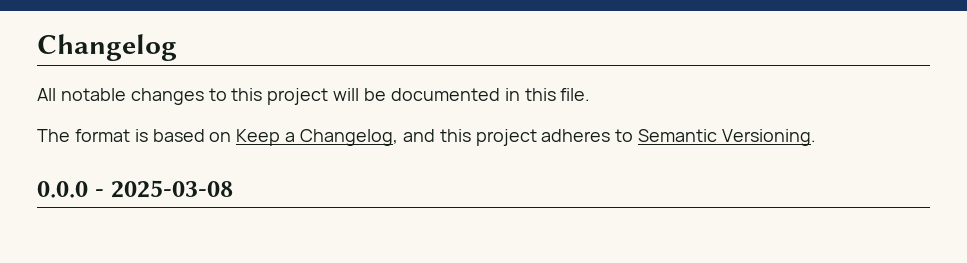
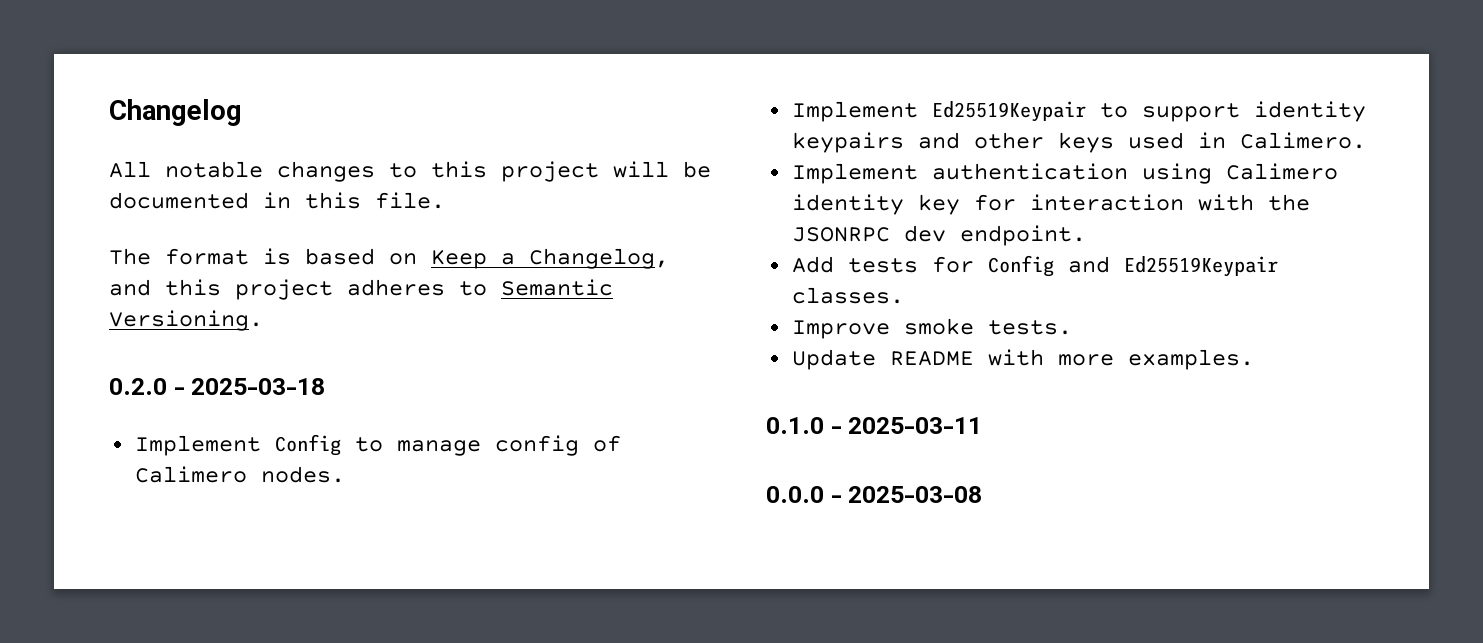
(817, 137) none -> [109,378,326,395] [134,434,621,456] [134,466,345,483] [791,101,1366,122] [791,132,1366,153] [791,163,1338,184] [791,194,1310,215] [791,225,1086,246] [791,255,1278,277] [791,287,904,304] [791,318,1072,339] [791,349,1254,370] [766,417,983,434] // 0.2.0 - 2025-03-18 // Implement Config to manage config of Calimero nodes. // Implement Ed25519Keypair to support identity keypairs and other keys used in Calimero. // Implement authentication using Calimero identity key for interaction with the JSONRPC dev endpoint. // Add tests for Config and Ed25519Keypair classes. // Improve smoke tests. // Update README with more examples. // 0.1.0 - 2025-03-11

